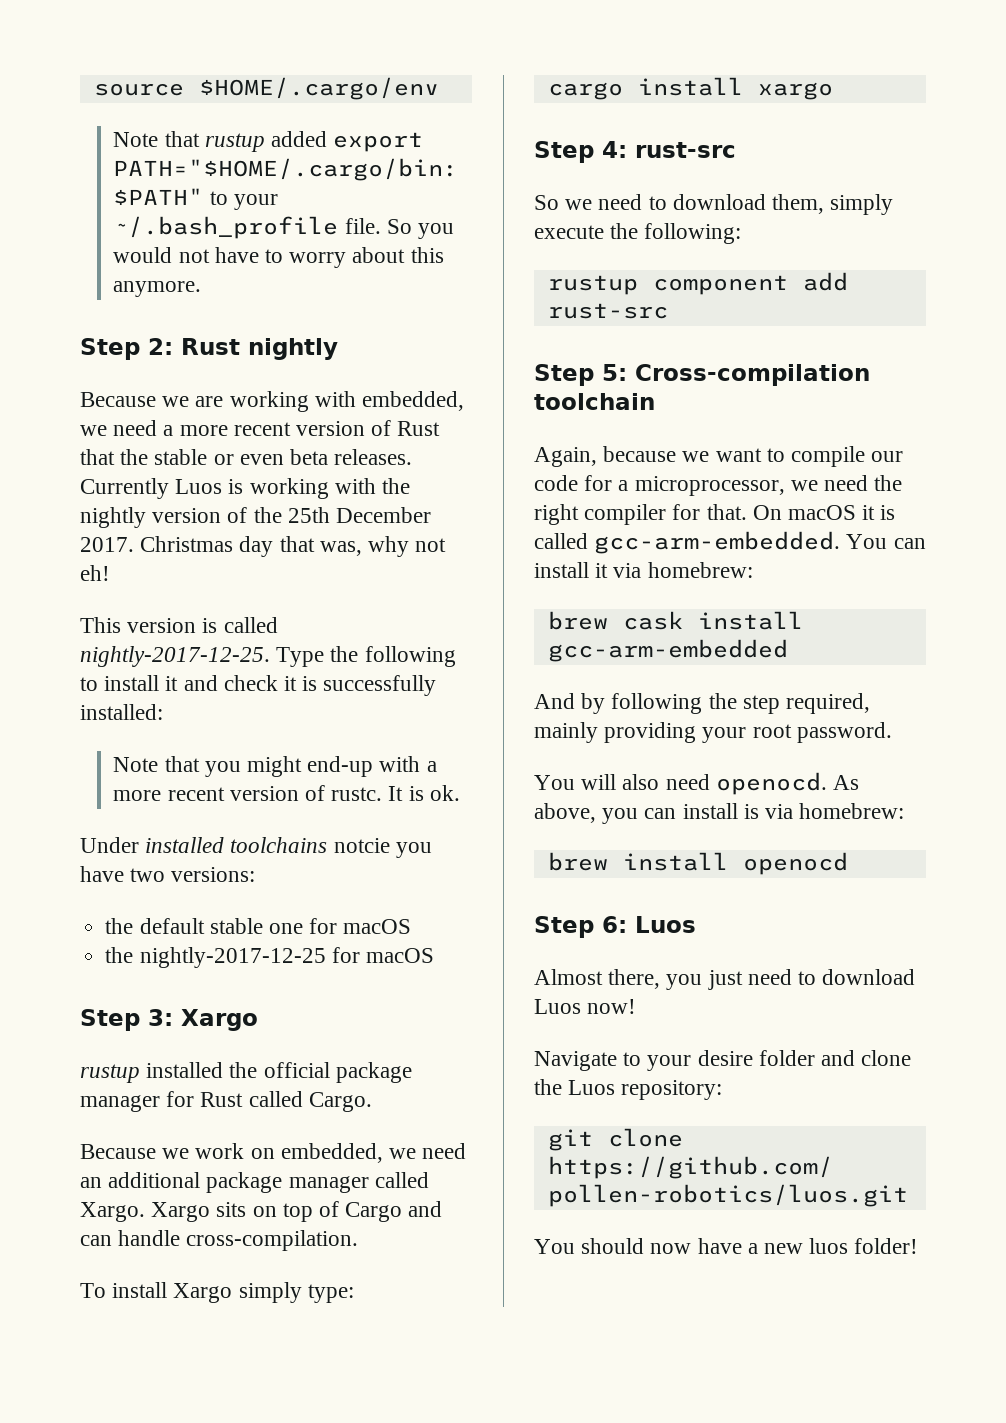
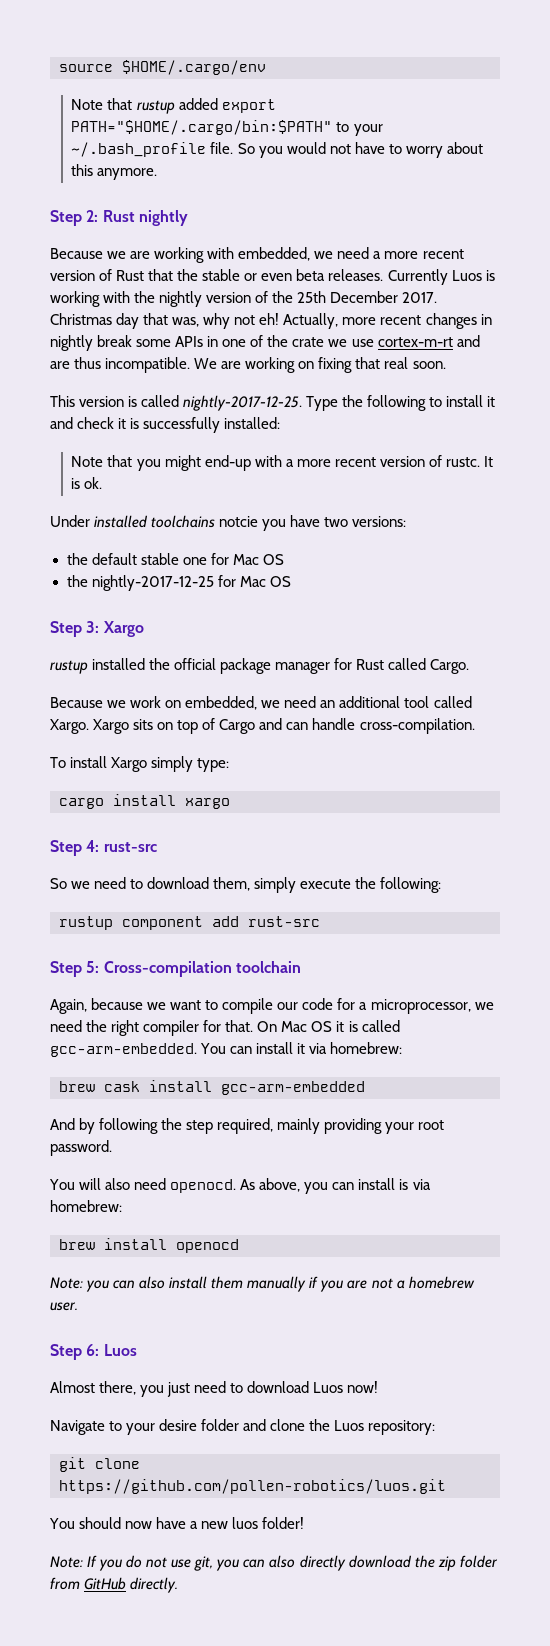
(110, 573) none -> [283,313,492,329] [50,335,480,351] [50,357,446,373] Actually, more recent changes in nightly break some APIs in one of the crate we use cortex-m-rt and are thus incompatible. We are working on fixing that real soon.
[343,919,412,934] macOS -> [232,554,284,565] Mac OS
[365,948,434,963] macOS -> [239,576,291,587] Mac OS
[206,1172,369,1193] package manager -> [404,696,430,708] tool
[788,505,857,520] macOS -> [281,1021,333,1032] Mac OS
(848, 863) none -> [50,1276,475,1292] [50,1302,78,1311] // Note: you can also install them manually if you are not a homebrew user.
(919, 1246) none -> [50,1555,498,1571] [50,1577,179,1593] // Note: If you do not use git, you can also directly download the zip folder from GitHub directly.

